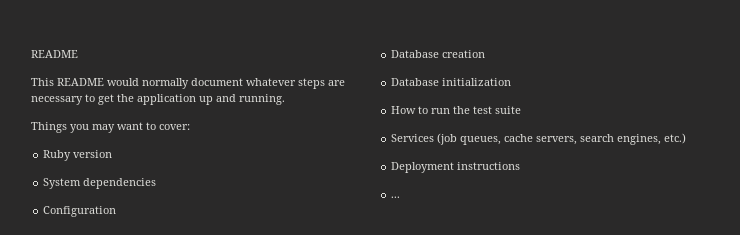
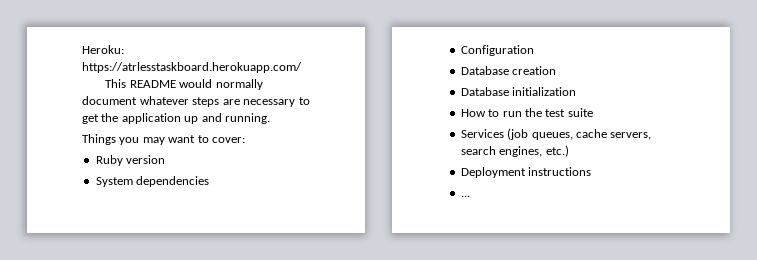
[31,50,78,58] README -> [82,45,124,54] [82,62,302,73] Heroku: https://atrlesstaskboard.herokuapp.com/

